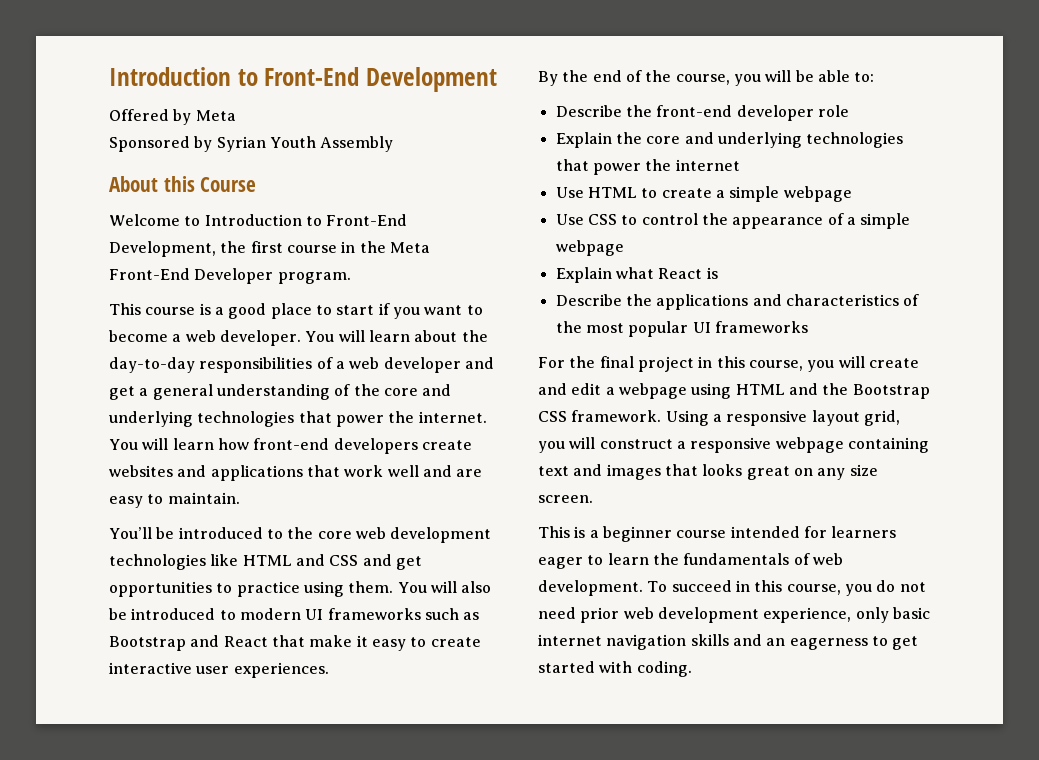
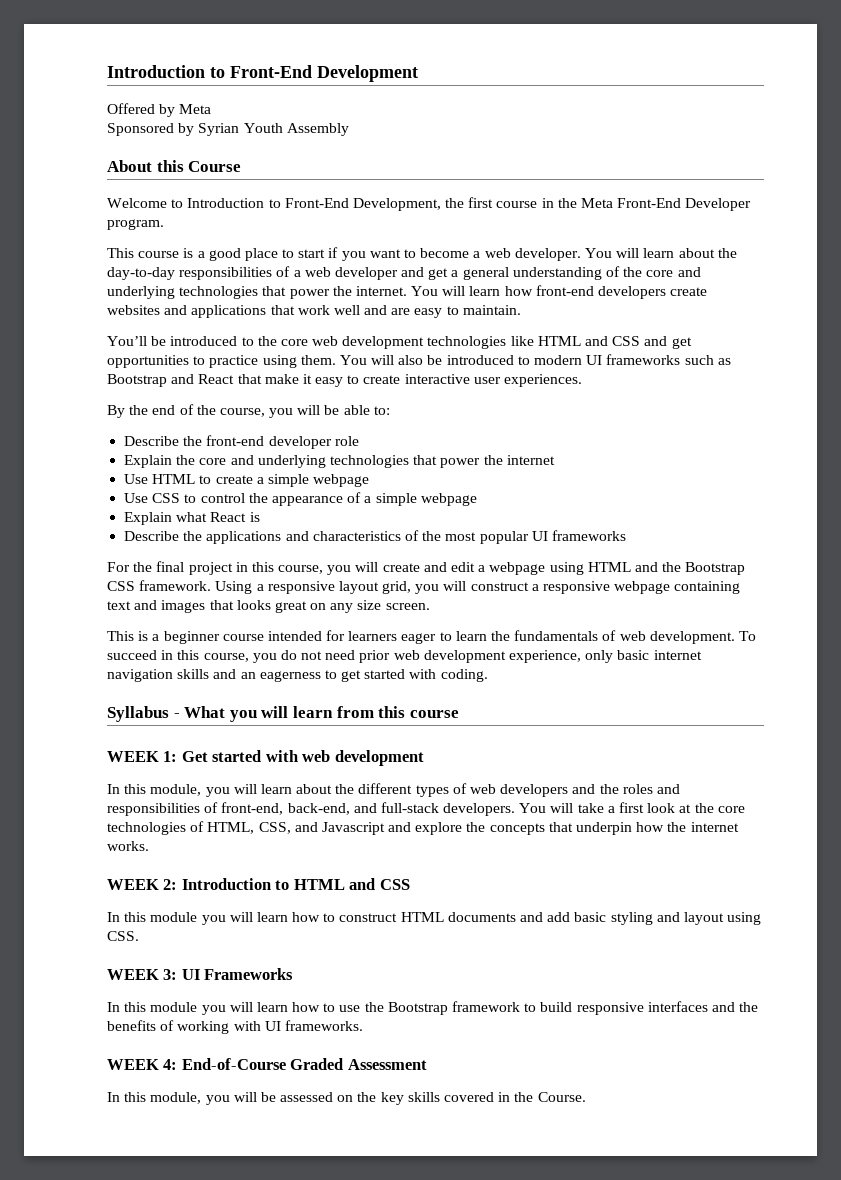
(692, 669) none -> [107,706,459,722] [107,750,424,766] [107,783,680,797] [107,802,745,816] [107,821,739,835] [107,841,149,851] [107,878,410,890] [107,912,762,925] [107,931,139,941] [107,968,294,980] [107,1001,759,1015] [107,1020,363,1034] [107,1058,427,1070] [107,1092,586,1105] // Syllabus - What you will learn from this course // WEEK 1: Get started with web development // In this module, you will learn about the different types of web developers and the roles and responsibilities of front-end, back-end, and full-stack developers. You will take a first look at the core technologies of HTML, CSS, and Javascript and explore the concepts that underpin how the internet works. // WEEK 2: Introduction to HTML and CSS // In this module you will learn how to construct HTML documents and add basic styling and layout using CSS. // WEEK 3: UI Frameworks // In this module you will learn how to use the Bootstrap framework to build responsive interfaces and the benefits of working with UI frameworks. // WEEK 4: End-of-Course Graded Assessment // In this module, you will be assessed on the key skills covered in the Course.

